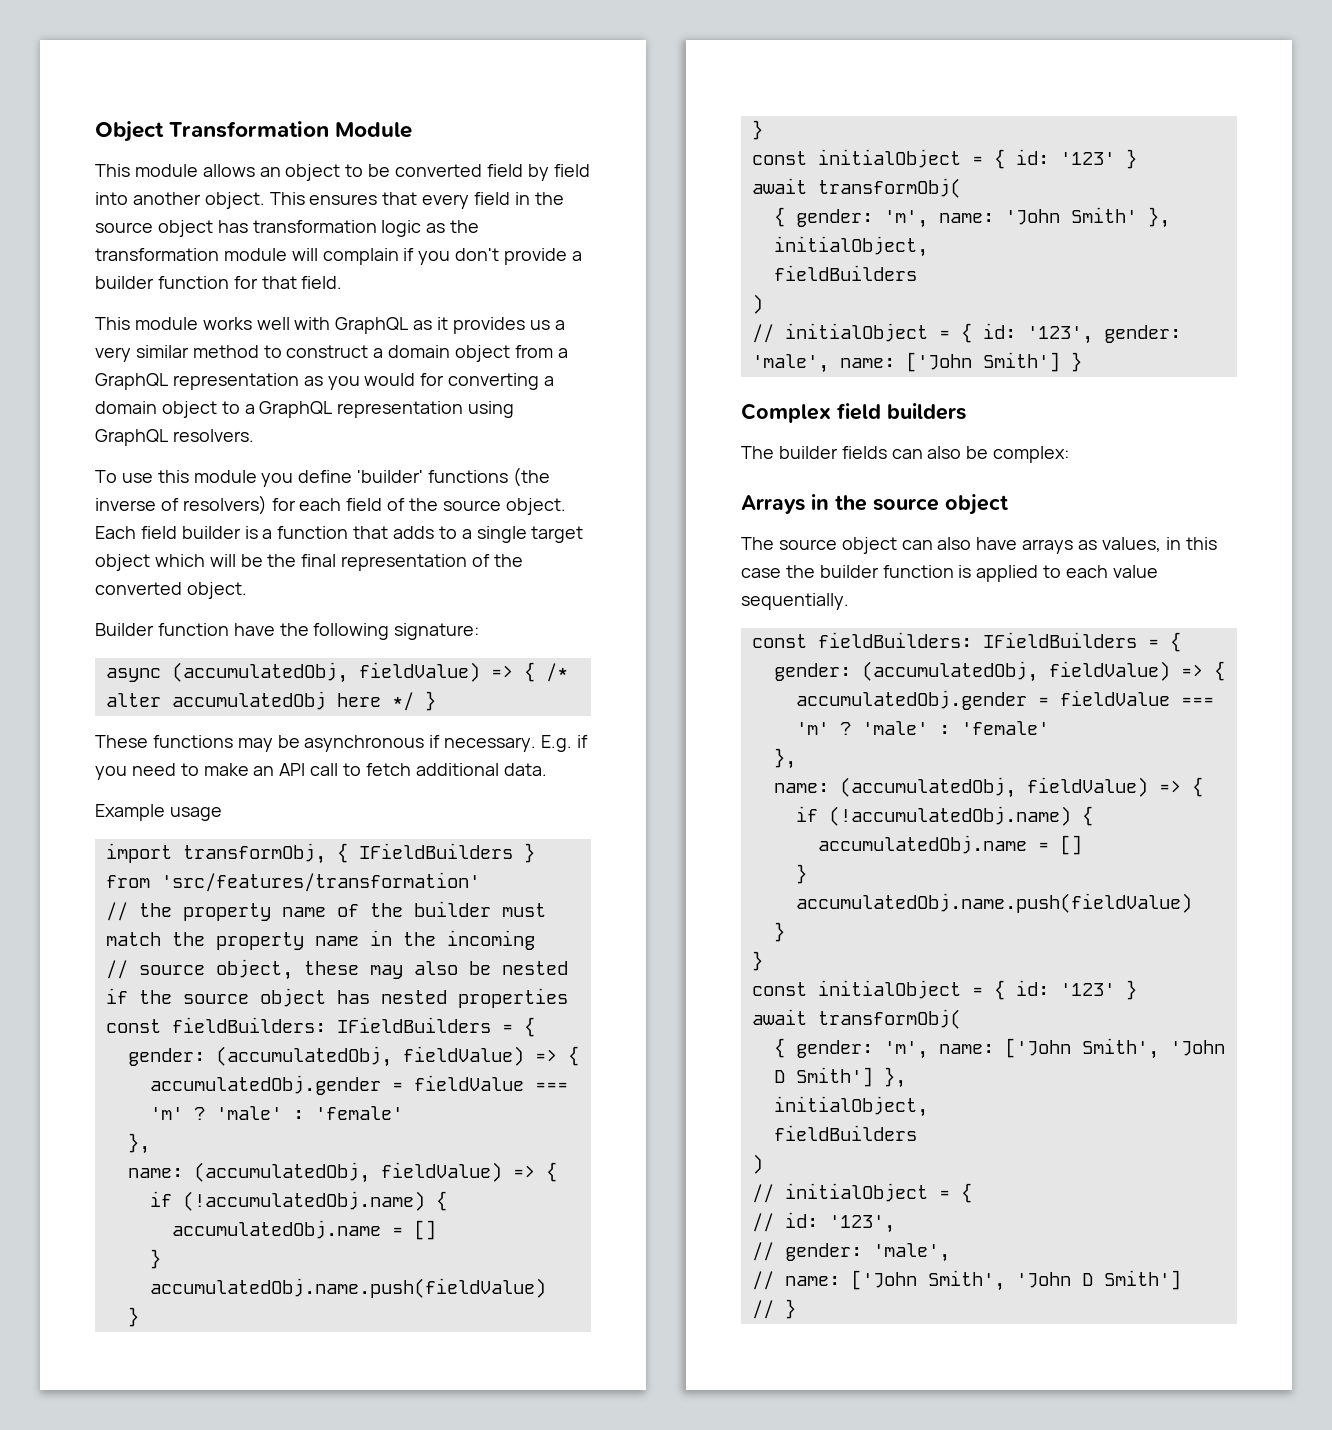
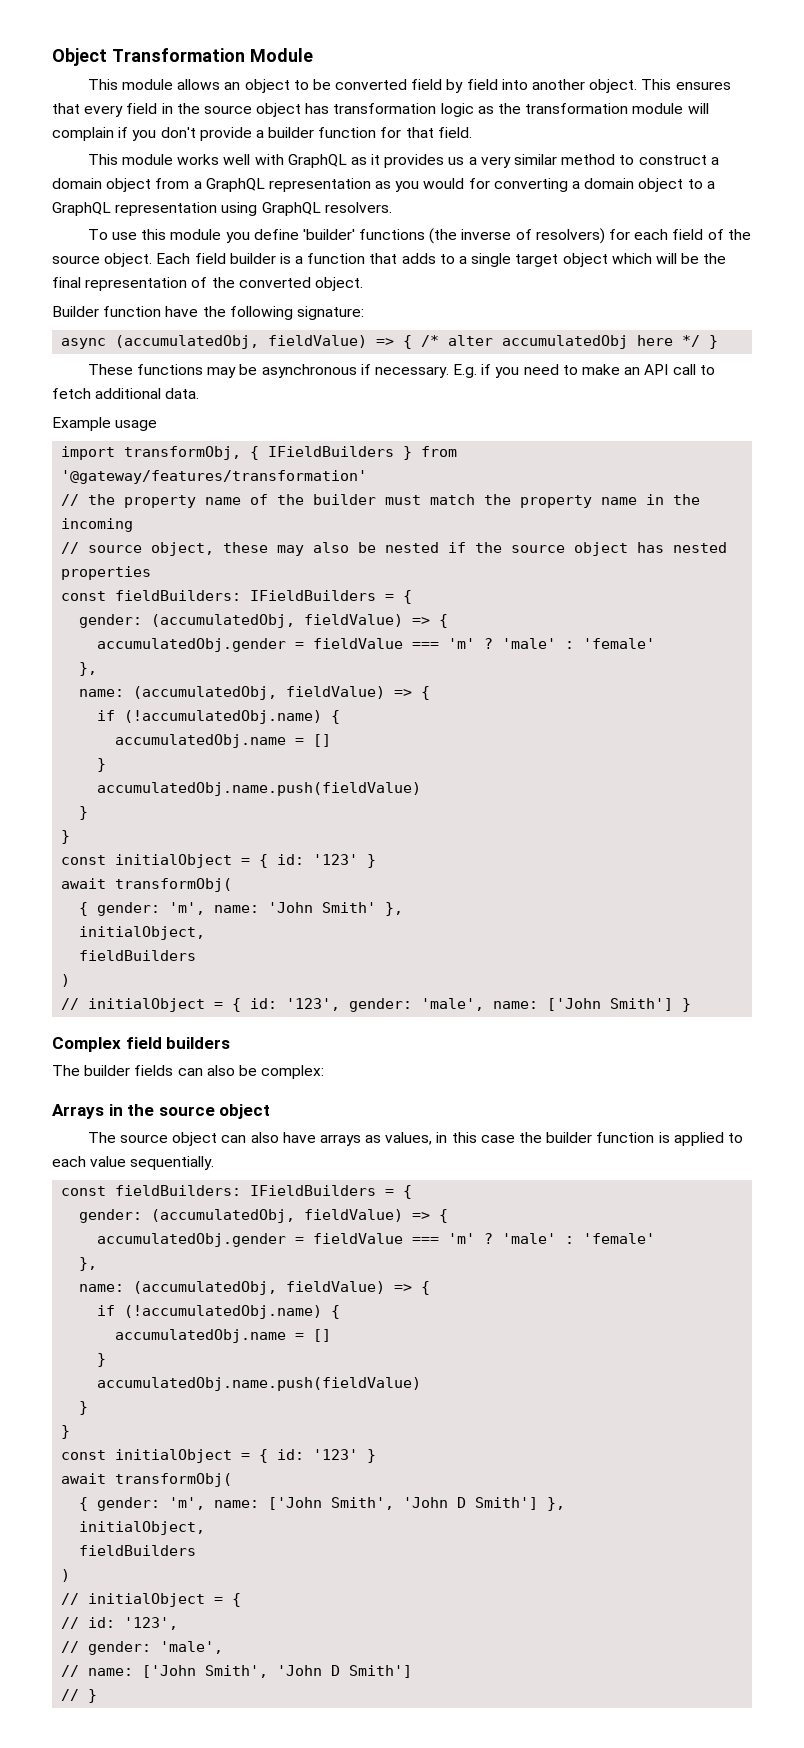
[160,872,480,892] 'src/features/transformation' -> [61,470,368,484] '@gateway/features/transformation'

